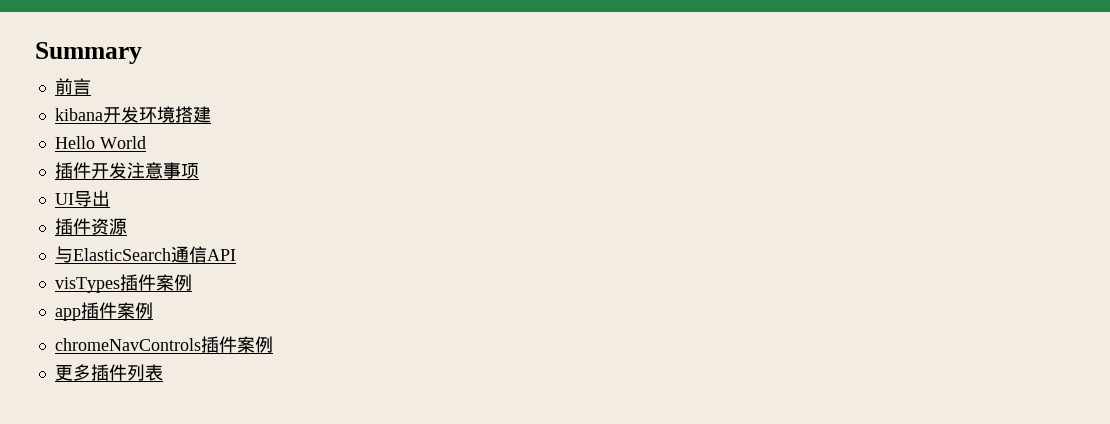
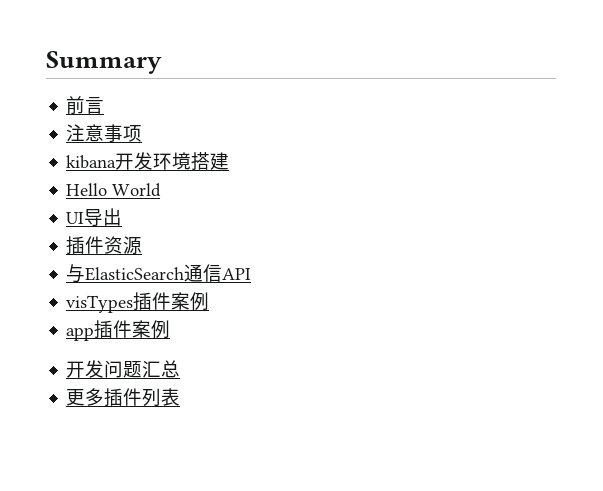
(91, 86) none -> [66,124,143,142] // 注意事项
[54,162,199,179] // 插件开发注意事项 -> (162, 190) none
[54,336,273,353] chromeNavControls插件案例 -> [66,360,181,378] 开发问题汇总

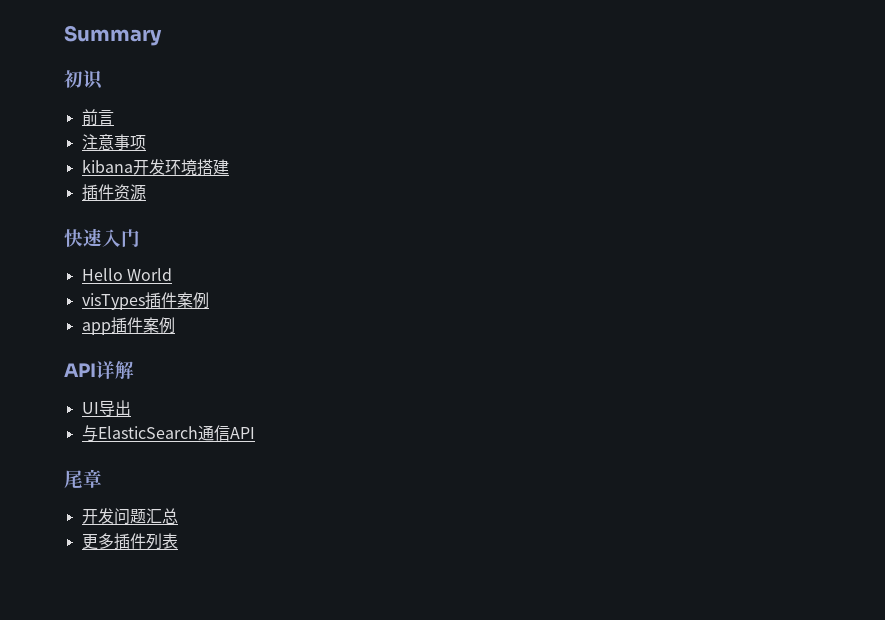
(162, 62) none -> [64,70,103,90] // 初识
[66,183,162,197] [66,208,123,226] [66,236,143,255] [66,264,252,283] Hello World // UI导出 // 插件资源 // 与ElasticSearch通信API -> [81,184,146,201] [64,228,140,247] [81,268,172,281] 插件资源 // 快速入门 // Hello World
(171, 329) none -> [64,361,134,379] [81,400,131,416] [81,425,255,442] [64,469,102,489] // API详解 // UI导出 // 与ElasticSearch通信API // 尾章

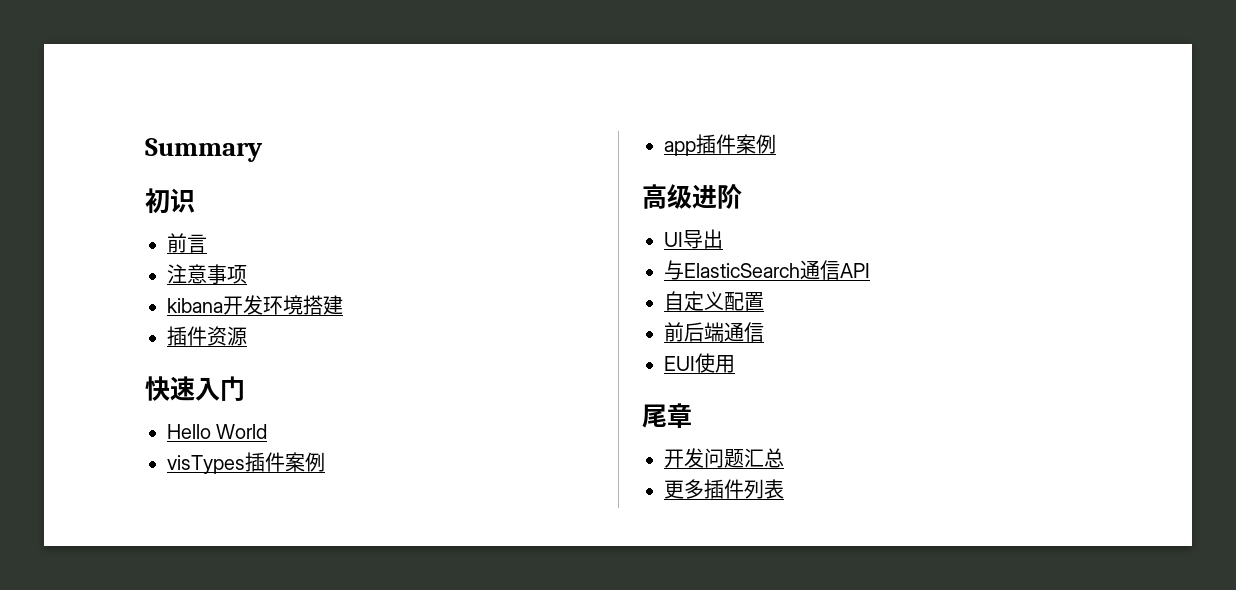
[64,361,134,379] API详解 -> [642,184,742,209] 高级进阶
(255, 433) none -> [664,291,764,311] [664,322,764,342] [664,353,735,373] // 自定义配置 // 前后端通信 // EUI使用

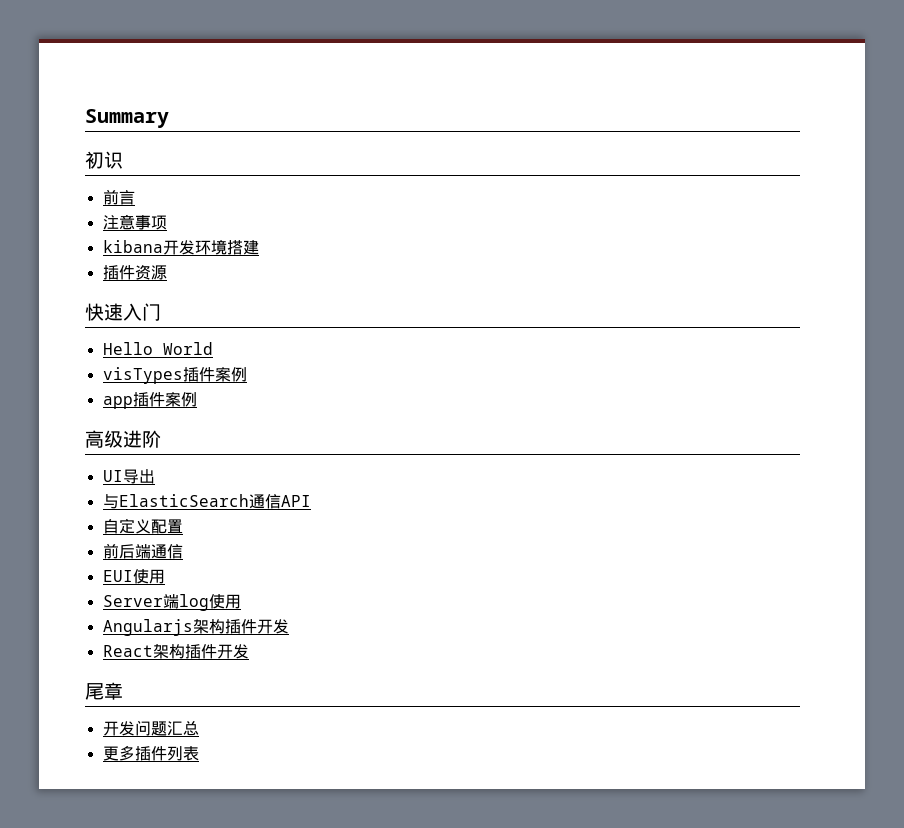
(735, 364) none -> [102,594,241,611] [102,619,289,636] [102,644,249,659] // Server端log使用 // Angularjs架构插件开发 // React架构插件开发

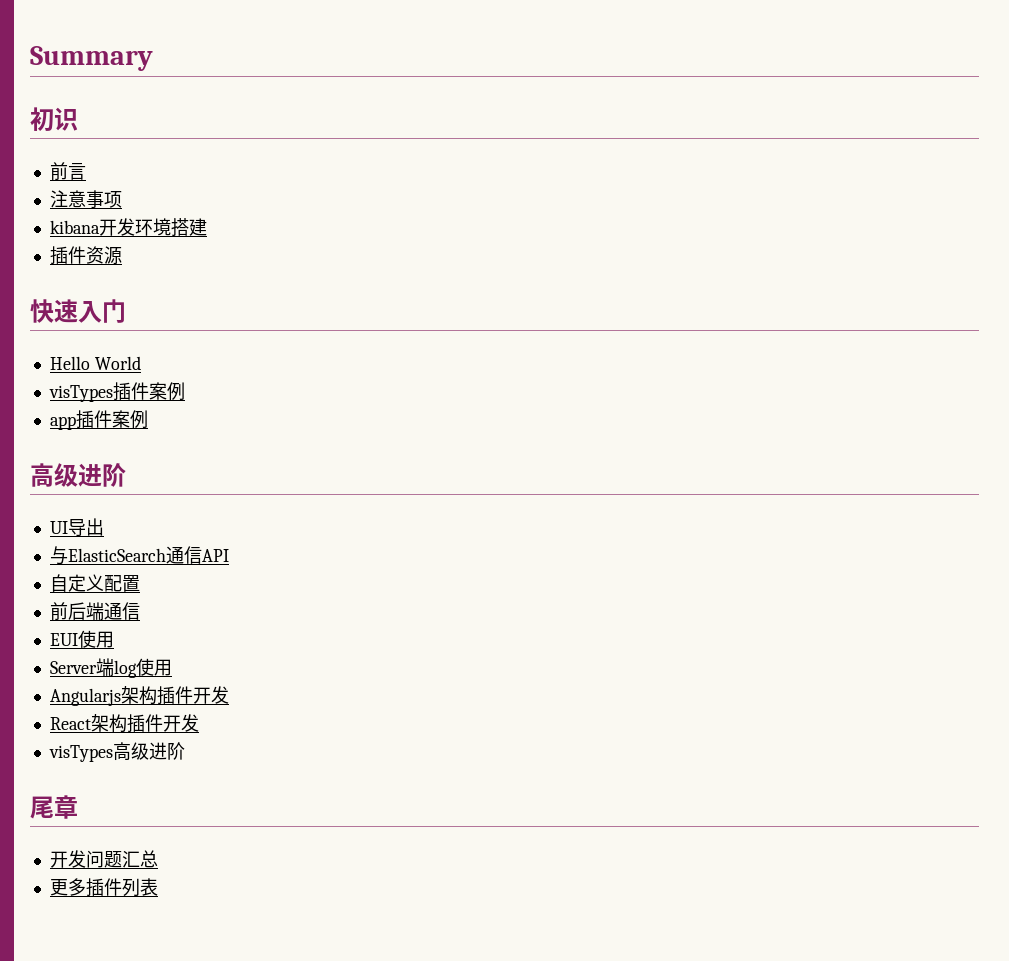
(249, 651) none -> [48,742,185,762] // visTypes高级进阶

